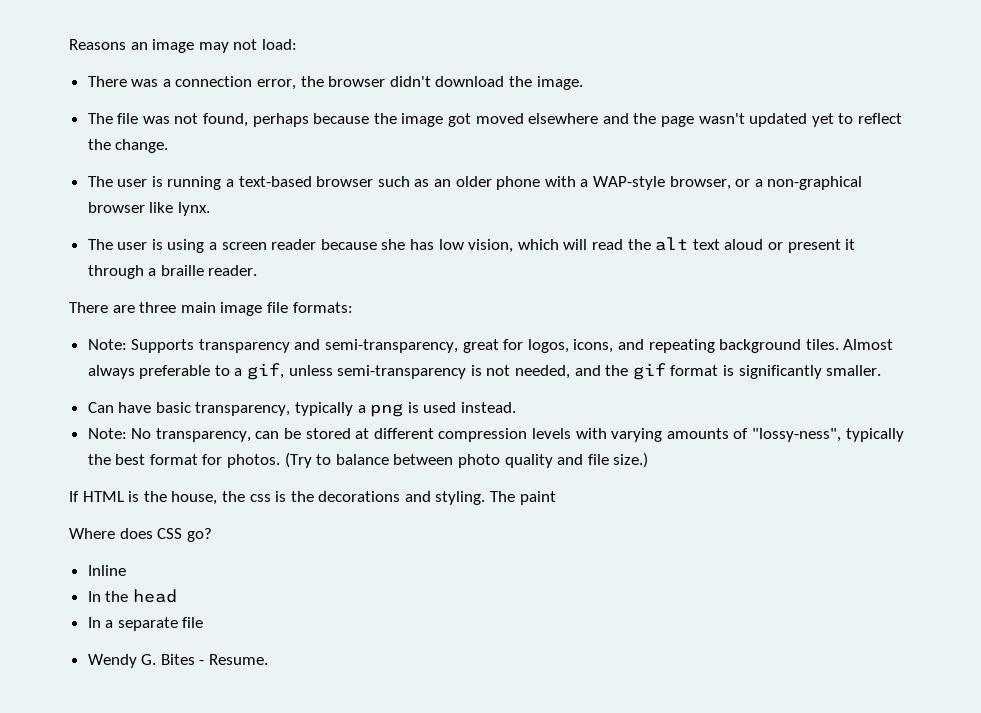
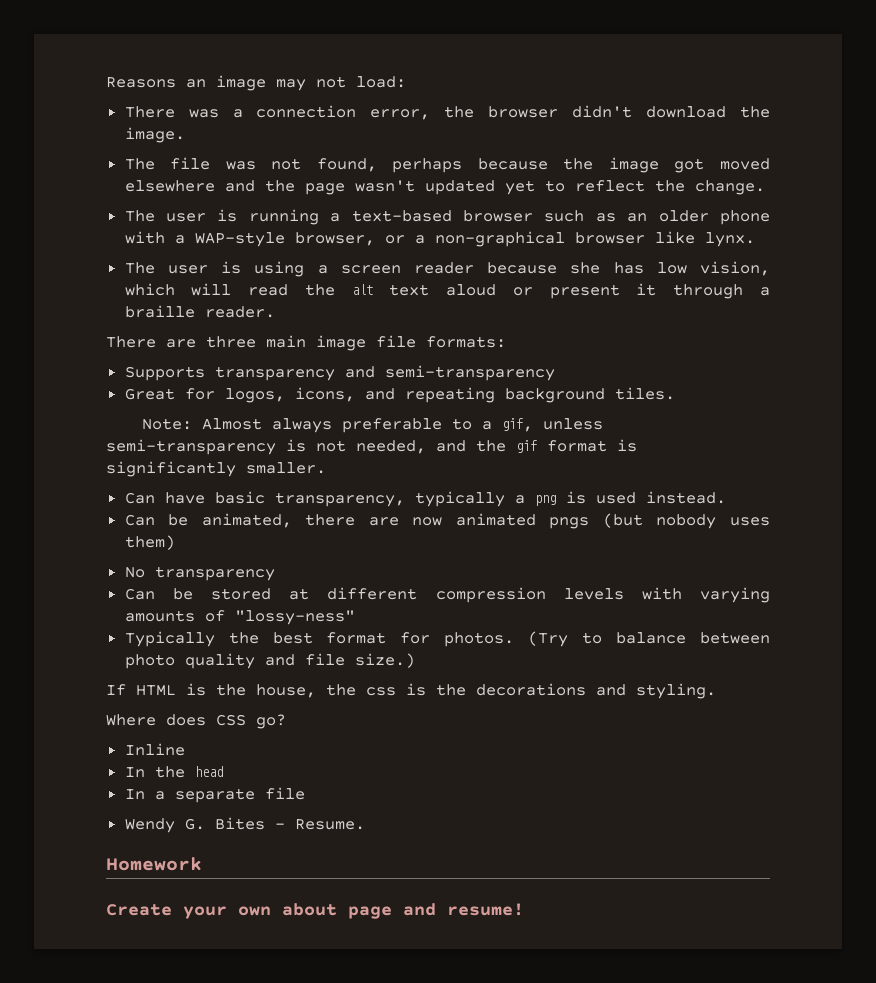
[87,339,127,350] Note: -> (506, 342) none
[325,339,499,353] semi-transparency, great -> [384,365,555,381] [124,388,175,400] semi-transparency // Great
(839, 344) none -> [141,418,192,430] // Note:
[87,428,280,442] Note: No transparency, can -> [124,513,770,529] [124,535,175,550] [124,566,275,581] [124,588,155,600] Can be animated, there are now animated pngs (but nobody uses them) // No transparency // Can
[751,428,904,442] "lossy-ness", typically -> [234,610,355,625] [124,631,215,647] "lossy-ness" // Typically
[490,491,556,505] The paint -> (716, 691) none
(269, 659) none -> [106,857,202,871] [106,903,524,919] // Homework // Create your own about page and resume!

